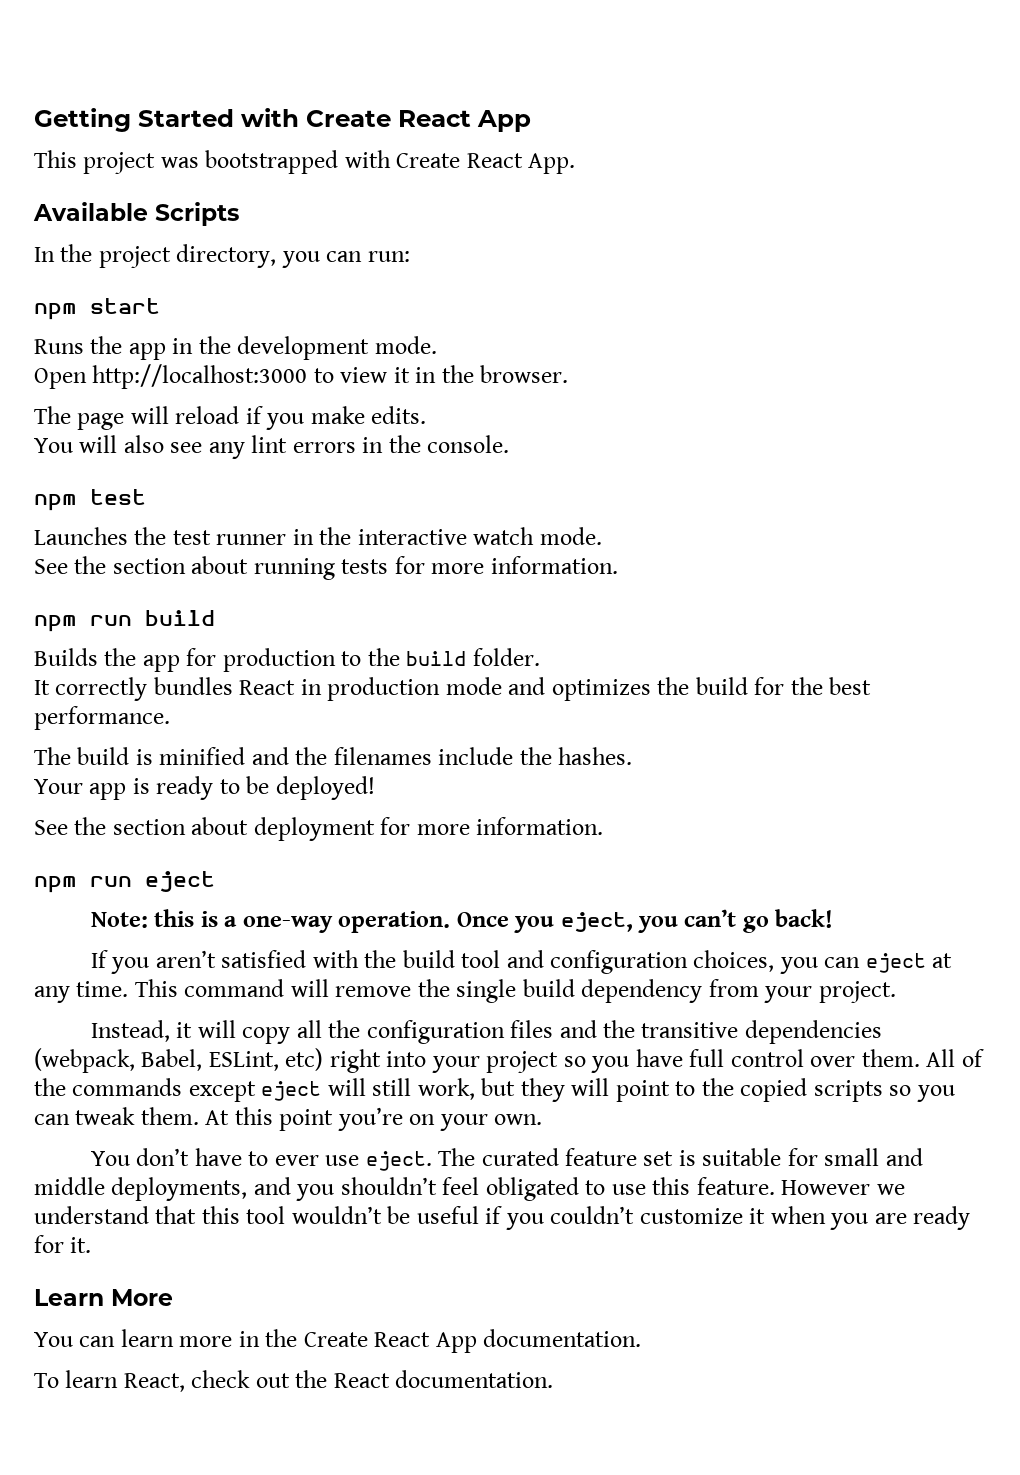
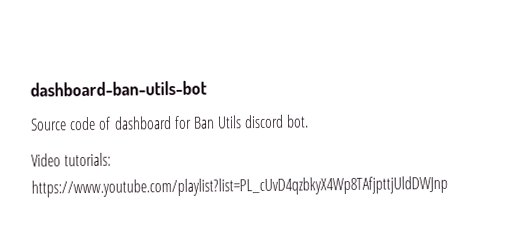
[34,108,531,132] [34,150,576,174] [33,202,239,226] [34,244,410,268] [34,298,160,320] [34,336,437,360] [34,364,569,389] [34,406,427,430] [34,435,510,459] [34,489,146,511] [34,527,602,545] [34,556,618,580] [34,610,215,632] [34,648,540,672] [34,677,872,701] [34,706,170,730] [34,747,633,765] [34,776,375,800] [34,817,604,841] [34,871,215,893] [90,909,834,933] [90,950,953,974] [34,979,896,1003] [90,1020,882,1044] [34,1048,984,1073] [34,1078,955,1102] [34,1107,543,1131] [90,1148,923,1171] [34,1177,905,1201] [34,1206,971,1230] [34,1235,92,1253] [34,1289,173,1306] [34,1329,642,1353] [34,1370,554,1392] Getting Started with Create React App // This project was bootstrapped with Create React App. // Available Scripts // In the project directory, you can run: // npm start // Runs the app in the development mode. // Open http://localhost:3000 to view it in the browser. // The page will reload if you make edits. // You will also see any lint errors in the console. // npm test // Launches the test runner in the interactive watch mode. // See the section about running tests for more information. // npm run build // Builds the app for production to the build folder. // It correctly bundles React in production mode and optimizes the build for the best performance. // The build is minified and the filenames include the hashes. // Your app is ready to be deployed! // See the section about deployment for more information. // npm run eject // Note: this is a one-way operation. Once you eject, you can’t go back! // If you aren’t satisfied with the build tool and configuration choices, you can eject at any time. This command will remove the single build dependency from your project. // Instead, it will copy all the configuration files and the transitive dependencies (webpack, Babel, ESLint, etc) right into your project so you have full control over them. All of the commands except eject will still work, but they will point to the copied scripts so you can tweak them. At this point you’re on your own. // You don’t have to ever use eject. The curated feature set is suitable for small and middle deployments, and you shouldn’t feel obligated to use this feature. However we understand that this tool wouldn’t be useful if you couldn’t customize it when you are ready for it. // Learn More // You can learn more in the Create React App documentation. // To learn React, check out the React documentation. -> [30,80,207,97] [30,114,310,131] [31,152,112,167] [31,175,448,198] dashboard-ban-utils-bot // Source code of dashboard for Ban Utils discord bot. // Video tutorials: https://www.youtube.com/playlist?list=PL_cUvD4qzbkyX4Wp8TAfjpttjUldDWJnp

